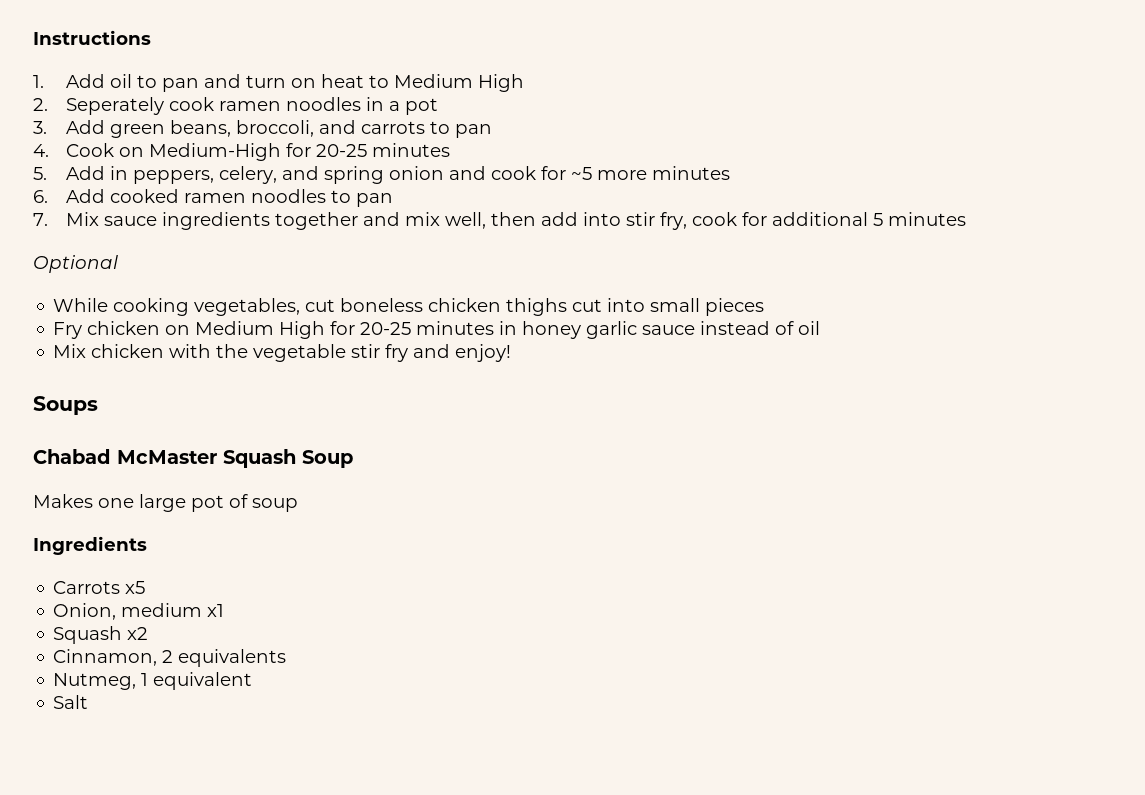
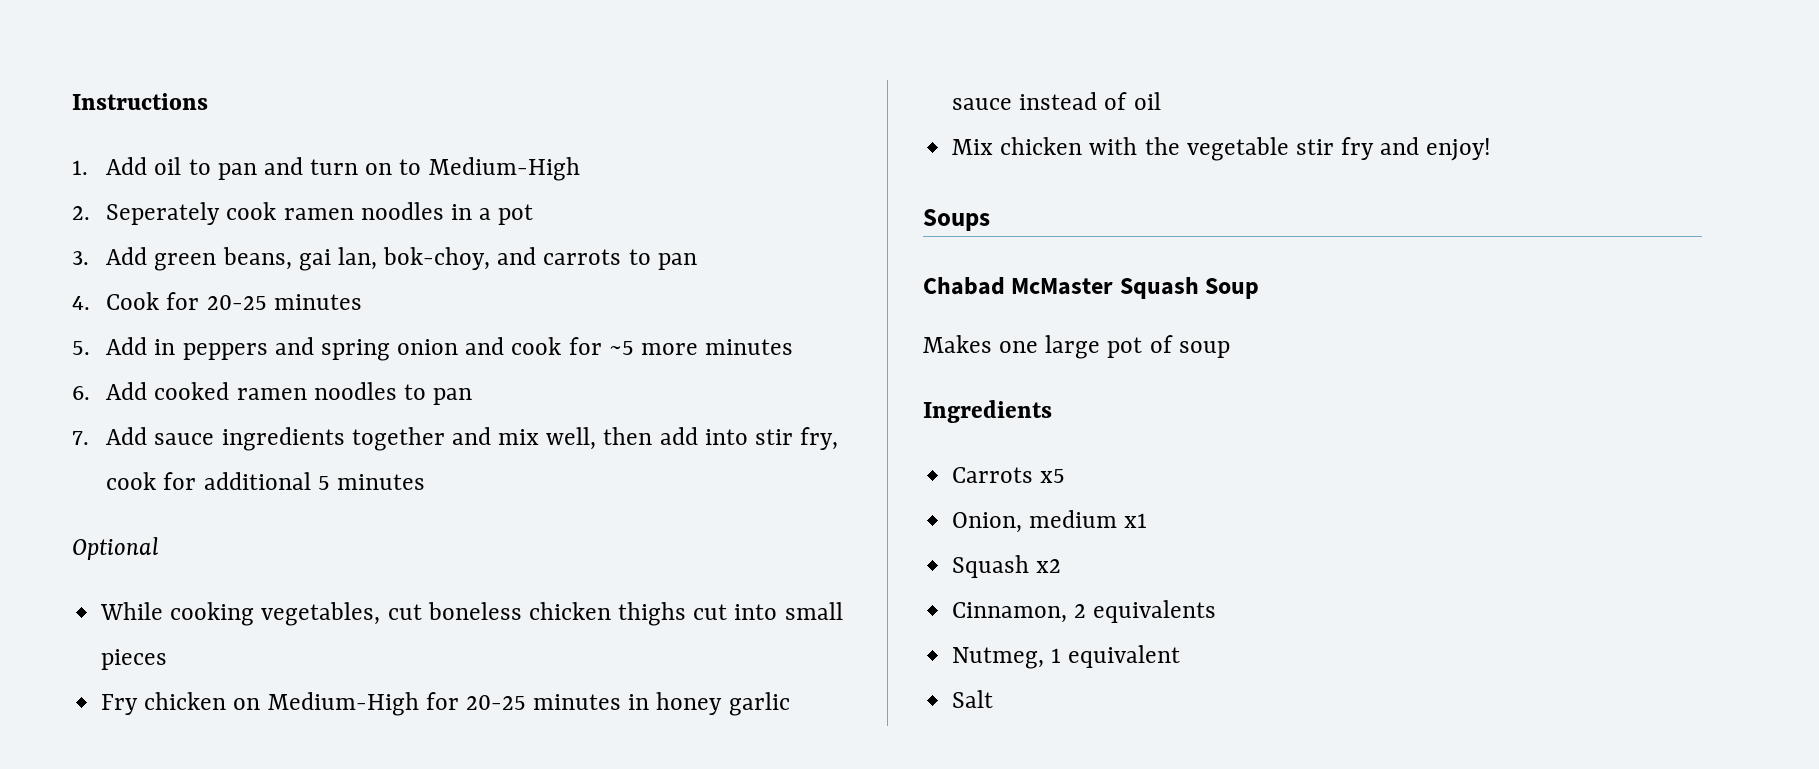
[321,74,525,92] heat to Medium High -> [399,157,580,181] to Medium-High
[236,120,315,137] broccoli, -> [298,247,491,271] gai lan, bok-choy,
[119,143,282,161] on Medium-High -> (160, 301) none
[133,166,278,184] peppers, celery, -> [182,343,268,360] peppers
[66,212,100,226] Mix -> [106,427,148,445] Add
[195,321,326,339] Medium High -> [267,692,419,716] Medium-High

